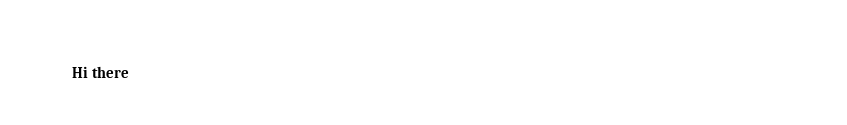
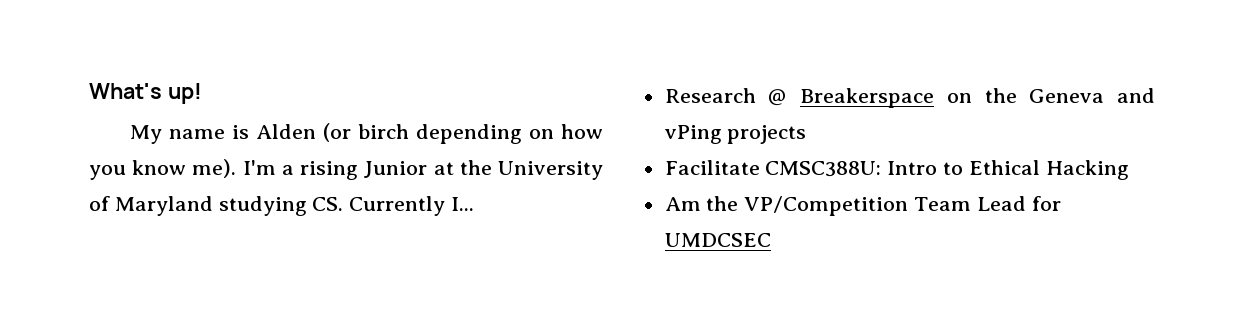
[72,66,129,78] Hi there -> [89,83,202,104] [129,123,604,144] [89,159,603,180] [89,196,475,216] [664,88,1155,108] [664,125,807,144] [664,160,1129,180] [664,196,1061,216] [664,233,771,247] What's up! // My name is Alden (or birch depending on how you know me). I'm a rising Junior at the University of Maryland studying CS. Currently I... // Research @ Breakerspace on the Geneva and vPing projects // Facilitate CMSC388U: Intro to Ethical Hacking // Am the VP/Competition Team Lead for UMDCSEC

